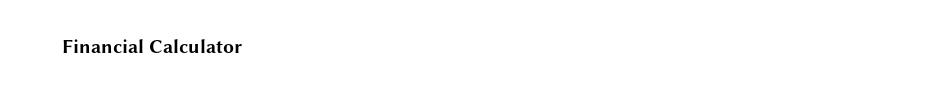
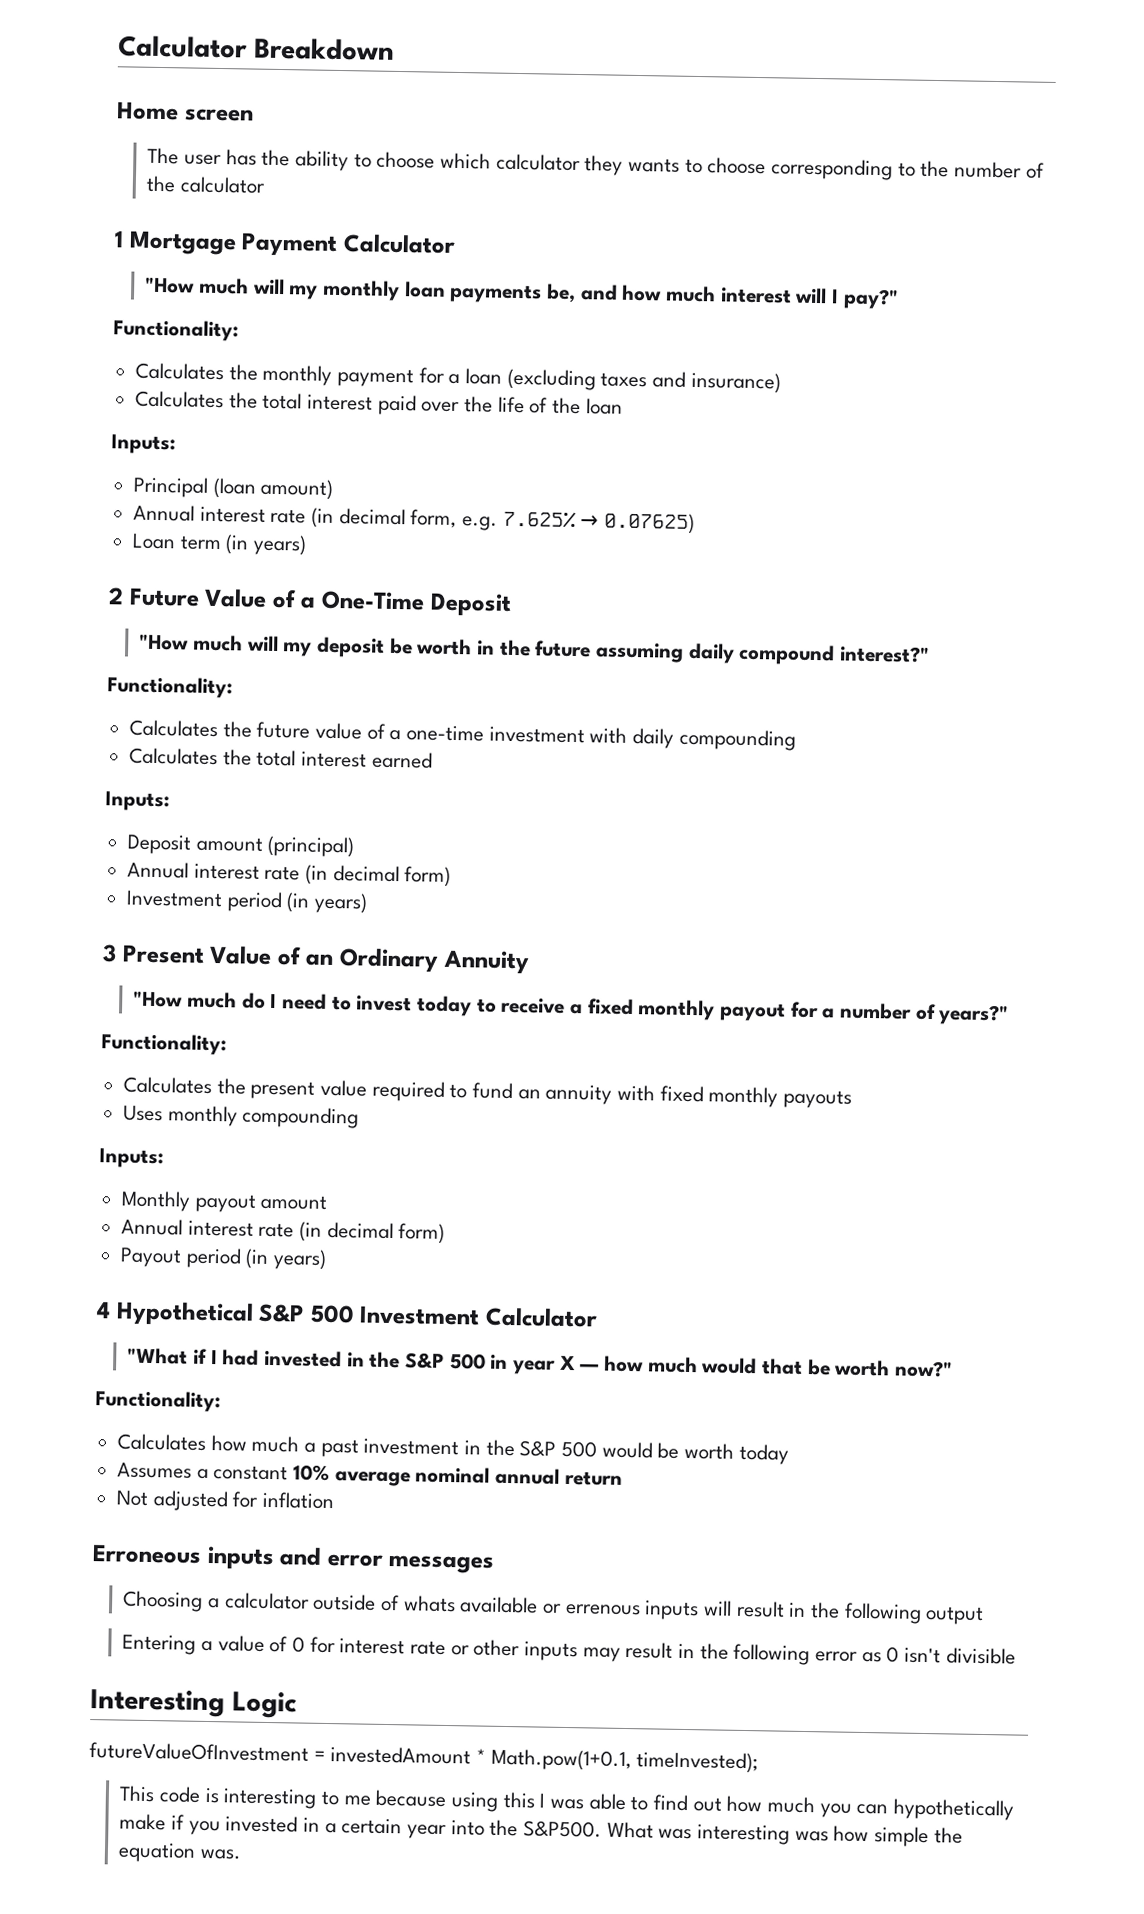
[62,39,243,53] Financial Calculator -> [118,35,395,61] [116,101,254,122] [147,147,1045,181] [146,175,266,194] [114,230,456,257] [145,276,899,310] [113,319,239,342] [135,362,781,394] [135,390,623,416] [111,434,176,455] [133,476,334,500] [133,504,696,535] [132,533,308,556] [108,587,512,617] [139,633,930,666] [107,676,233,699] [129,719,796,751] [129,747,433,769] [105,791,170,812] [127,834,355,858] [127,861,452,887] [126,890,369,914] [102,944,530,975] [133,990,1010,1026] [101,1033,227,1056] [123,1076,853,1109] [123,1105,360,1129] [99,1148,164,1169] [121,1190,328,1213] [121,1218,446,1244] [120,1247,328,1270] [96,1301,599,1328] [127,1347,953,1378] [95,1390,221,1413] [117,1433,789,1465] [117,1462,623,1487] [116,1490,335,1512] [92,1544,495,1574] [122,1590,985,1625] [122,1634,1016,1666] [90,1689,297,1719] [89,1742,760,1774] [119,1785,1014,1821] [119,1813,963,1848] [118,1842,241,1863] Calculator Breakdown // Home screen // The user has the ability to choose which calculator they wants to choose corresponding to the number of the calculator // 1 Mortgage Payment Calculator // "How much will my monthly loan payments be, and how much interest will I pay?" // Functionality: // Calculates the monthly payment for a loan (excluding taxes and insurance) // Calculates the total interest paid over the life of the loan // Inputs: // Principal (loan amount) // Annual interest rate (in decimal form, e.g. 7.625% → 0.07625) // Loan term (in years) // 2 Future Value of a One-Time Deposit // "How much will my deposit be worth in the future assuming daily compound interest?" // Functionality: // Calculates the future value of a one-time investment with daily compounding // Calculates the total interest earned // Inputs: // Deposit amount (principal) // Annual interest rate (in decimal form) // Investment period (in years) // 3 Present Value of an Ordinary Annuity // "How much do I need to invest today to receive a fixed monthly payout for a number of years?" // Functionality: // Calculates the present value required to fund an annuity with fixed monthly payouts // Uses monthly compounding // Inputs: // Monthly payout amount // Annual interest rate (in decimal form) // Payout period (in years) // 4 Hypothetical S&P 500 Investment Calculator // "What if I had invested in the S&P 500 in year X — how much would that be worth now?" // Functionality: // Calculates how much a past investment in the S&P 500 would be worth today // Assumes a constant 10% average nominal annual return // Not adjusted for inflation // Erroneous inputs and error messages // Choosing a calculator outside of whats available or errenous inputs will result in the following output // Entering a value of 0 for interest rate or other inputs may result in the following error as 0 isn't divisible // Interesting Logic // futureValueOfInvestment = investedAmount * Math.pow(1+0.1, timeInvested); // This code is interesting to me because using this I was able to find out how much you can hypothetically make if you invested in a certain year into the S&P500. What was interesting was how simple the equation was.

